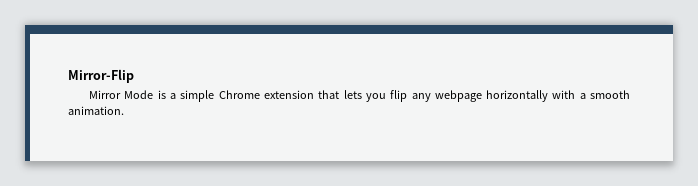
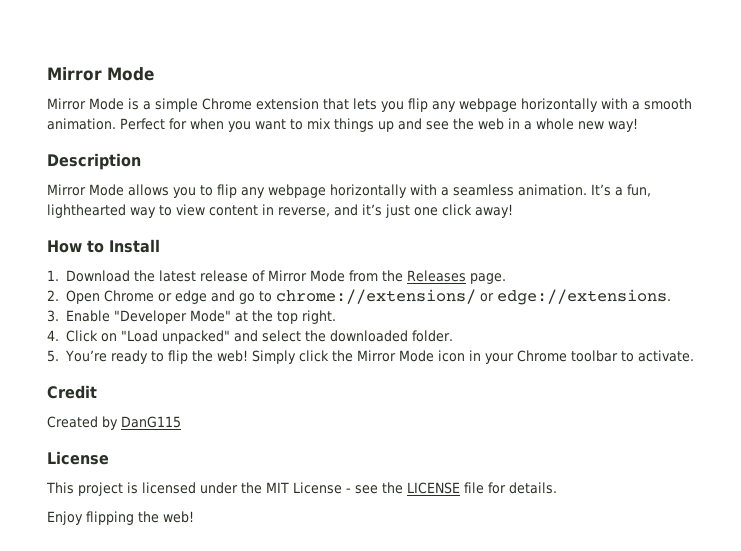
[68,69,134,83] Mirror-Flip -> [47,67,154,81] Mirror Mode
(124, 110) none -> [120,118,638,132] [47,153,141,170] [47,184,651,198] [47,204,513,218] [47,239,160,253] [47,270,506,284] [47,289,671,305] [47,310,336,324] [47,330,453,344] [47,350,694,364] [47,385,97,399] [47,416,181,430] [47,451,109,465] [46,482,557,496] [47,511,194,525] Perfect for when you want to mix things up and see the web in a whole new way! // Description // Mirror Mode allows you to flip any webpage horizontally with a seamless animation. It’s a fun, lighthearted way to view content in reverse, and it’s just one click away! // How to Install // 1. Download the latest release of Mirror Mode from the Releases page. // 2. Open Chrome or edge and go to chrome://extensions/ or edge://extensions. // 3. Enable "Developer Mode" at the top right. // 4. Click on "Load unpacked" and select the downloaded folder. // 5. You’re ready to flip the web! Simply click the Mirror Mode icon in your Chrome toolbar to activate. // Credit // Created by DanG115 // License // This project is licensed under the MIT License - see the LICENSE file for details. // Enjoy flipping the web!

